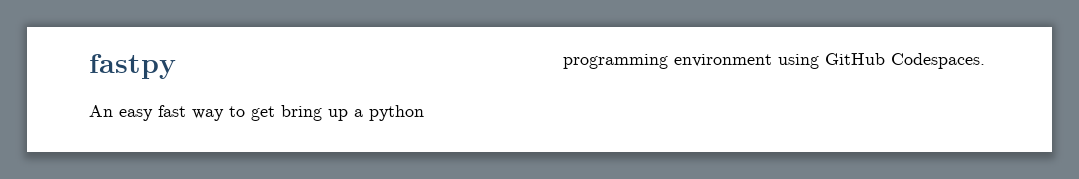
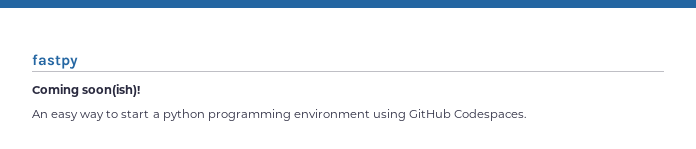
(176, 66) none -> [32,84,141,97] // Coming soon(ish)!
[158,105,186,117] fast -> (79, 116) none
[251,105,348,121] get bring up -> [121,110,150,118] start

